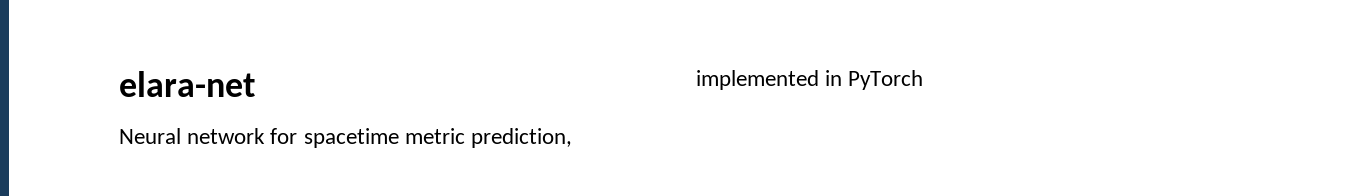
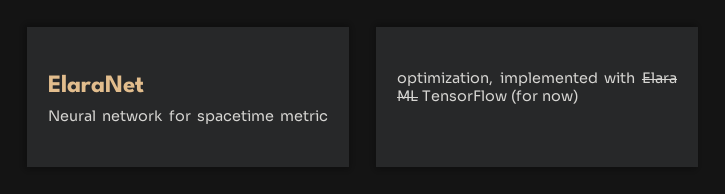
[119,71,255,97] elara-net -> [48,74,144,93] ElaraNet
[471,128,573,148] [696,70,924,90] prediction, implemented in PyTorch -> [397,72,677,86] [397,89,578,104] optimization, implemented with Elara ML TensorFlow (for now)

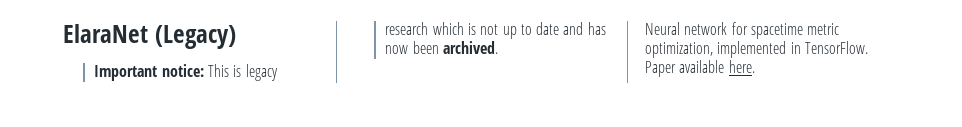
(144, 83) none -> [154,25,236,49] [94,64,278,81] [385,22,606,39] [385,41,498,54] (Legacy) // Important notice: This is legacy research which is not up to date and has now been archived.
[604,72,677,84] [397,89,578,104] with Elara ML TensorFlow (for now) -> [790,41,868,54] [645,60,755,77] in TensorFlow. Paper available here.

